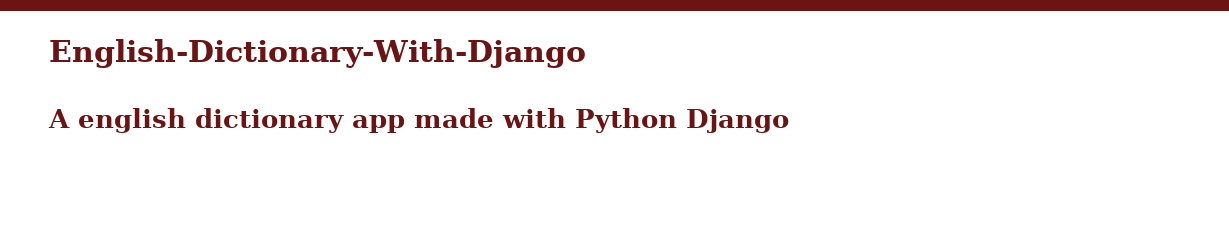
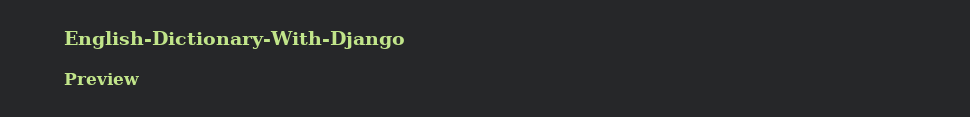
[48,108,789,133] A english dictionary app made with Python Django -> [64,73,139,85] Preview

